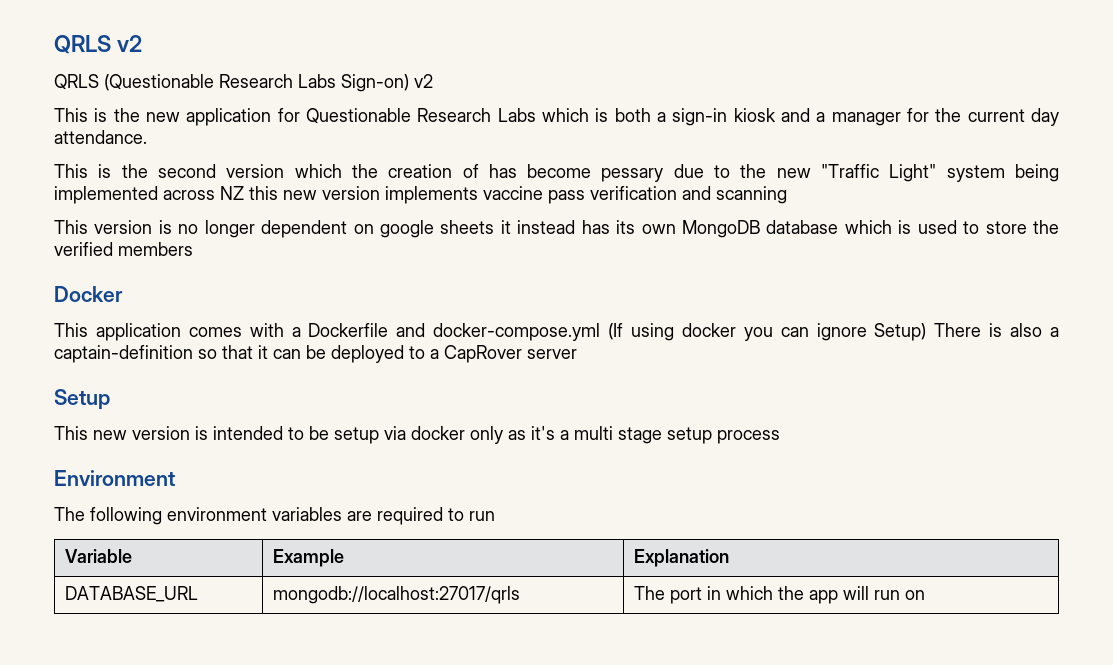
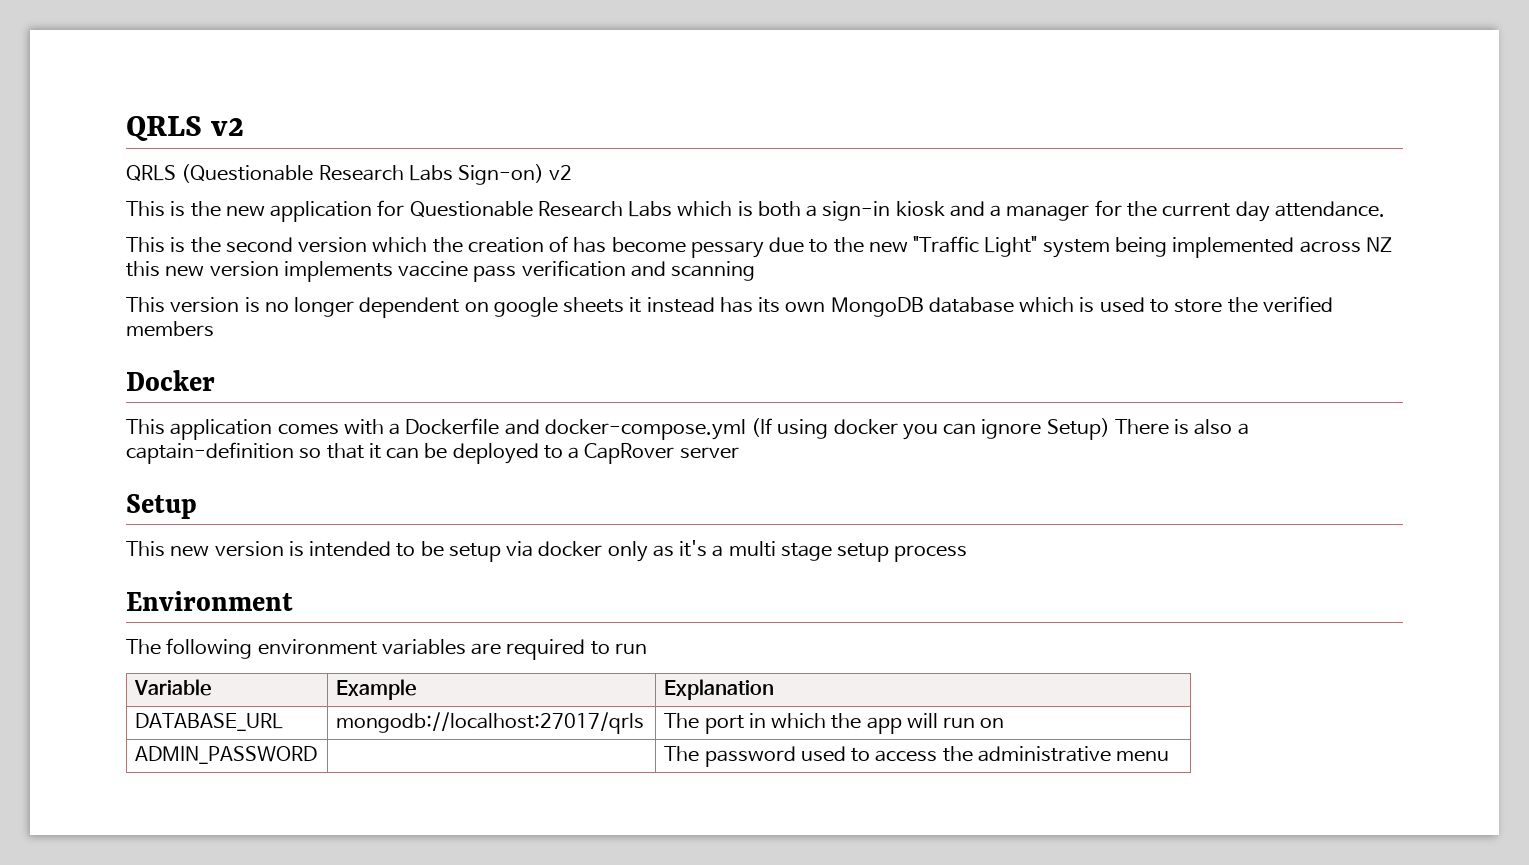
(925, 595) none -> [135,746,318,764] [664,746,1170,767] // ADMIN_PASSWORD | | The password used to access the administrative menu

